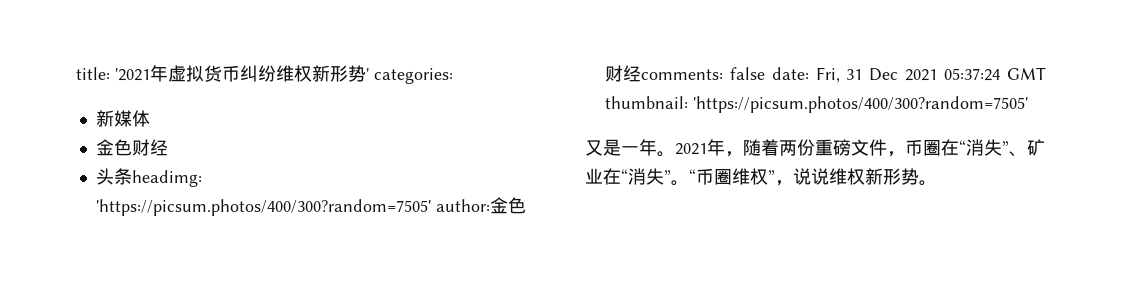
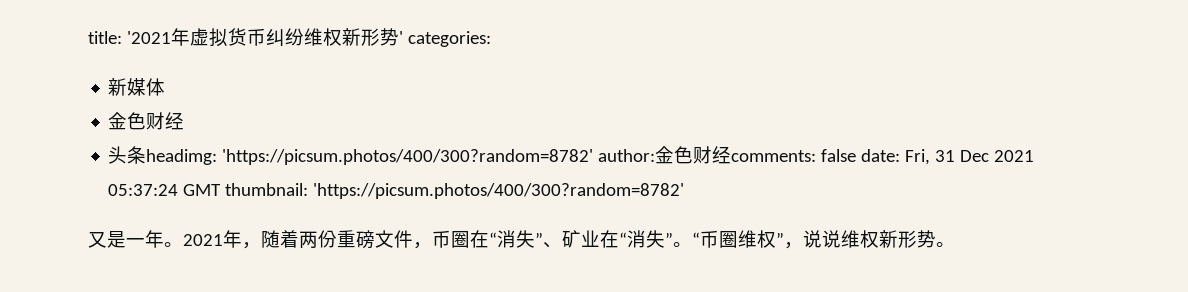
[95,199,431,216] 'https://picsum.photos/400/300?random=7505' -> [222,149,594,165] 'https://picsum.photos/400/300?random=8782'
[692,96,1028,113] 'https://picsum.photos/400/300?random=7505' -> [313,183,685,199] 'https://picsum.photos/400/300?random=8782'

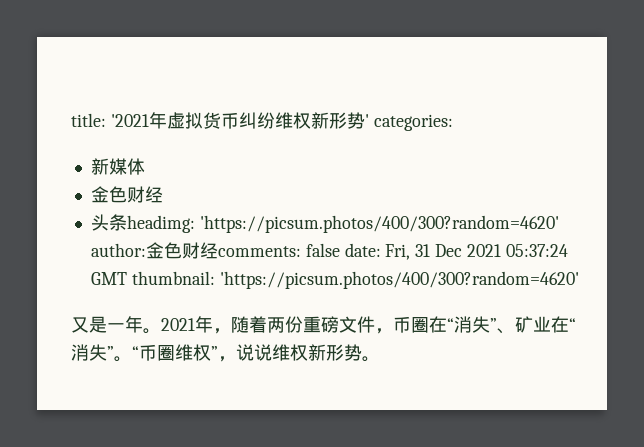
[222,149,594,165] 'https://picsum.photos/400/300?random=8782' -> [199,215,559,233] 'https://picsum.photos/400/300?random=4620'
[313,183,685,199] 'https://picsum.photos/400/300?random=8782' -> [219,271,579,289] 'https://picsum.photos/400/300?random=4620'

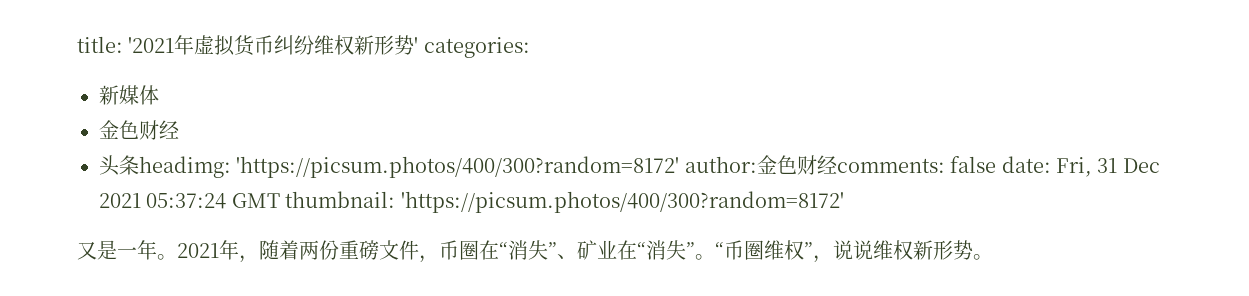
[199,215,559,233] 'https://picsum.photos/400/300?random=4620' -> [236,156,680,178] 'https://picsum.photos/400/300?random=8172'
[219,271,579,289] 'https://picsum.photos/400/300?random=4620' -> [400,191,844,213] 'https://picsum.photos/400/300?random=8172'

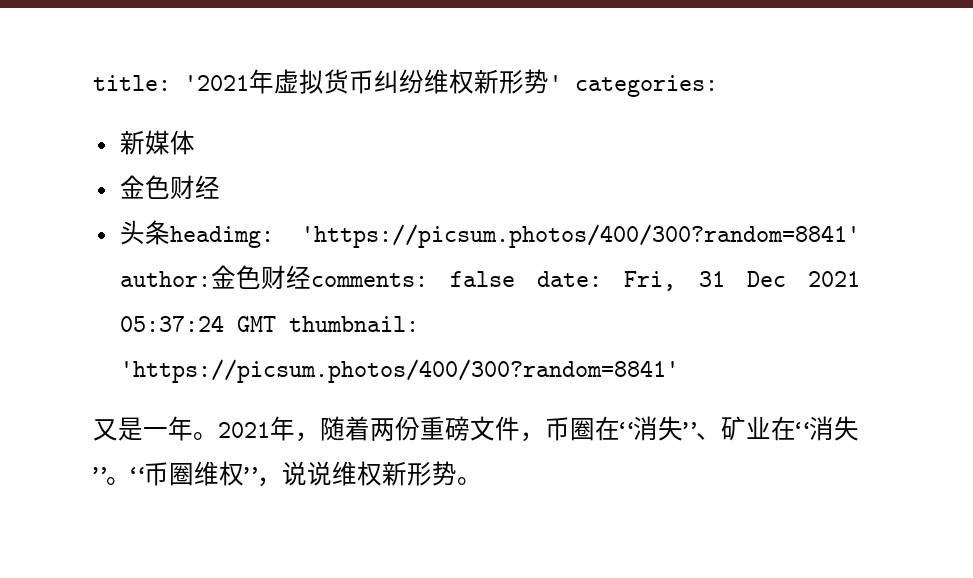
[236,156,680,178] 'https://picsum.photos/400/300?random=8172' -> [300,224,860,248] 'https://picsum.photos/400/300?random=8841'
[400,191,844,213] 'https://picsum.photos/400/300?random=8172' -> [119,359,679,383] 'https://picsum.photos/400/300?random=8841'

